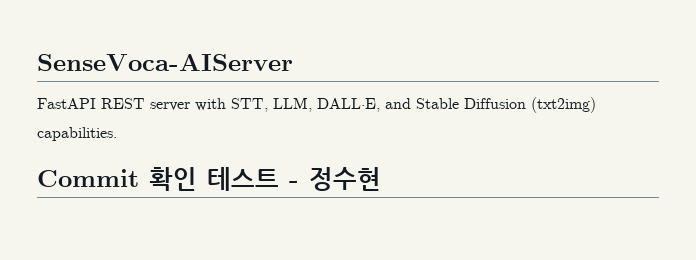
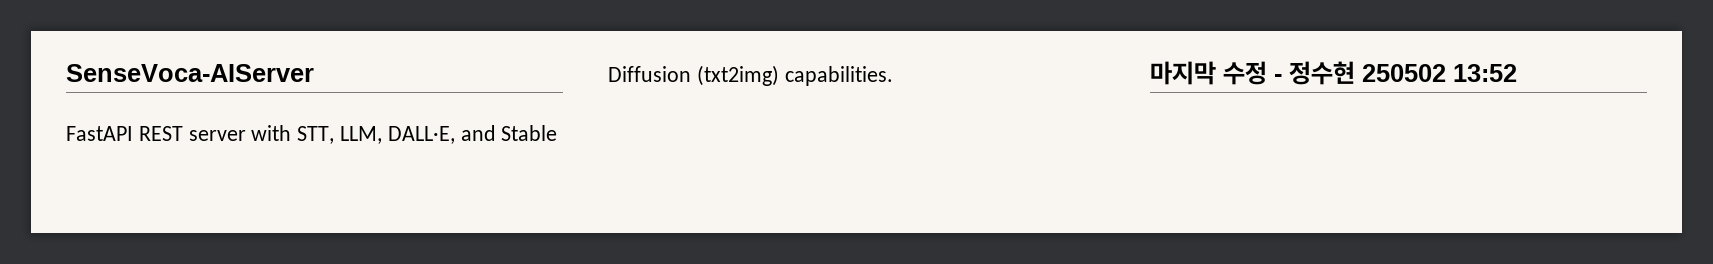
[37,167,381,191] Commit 확인 테스트 - 정수현 -> [1150,61,1517,85] 마지막 수정 - 정수현 250502 13:52

